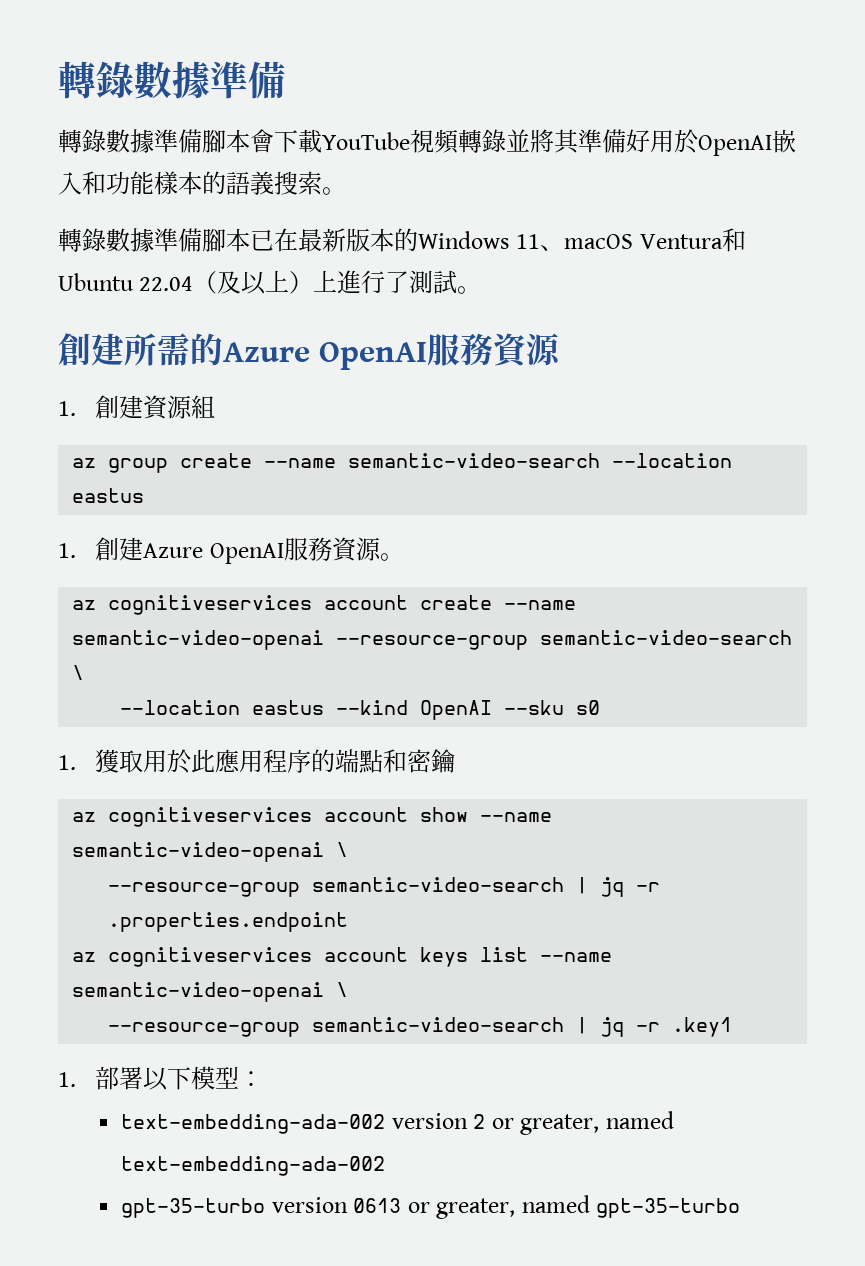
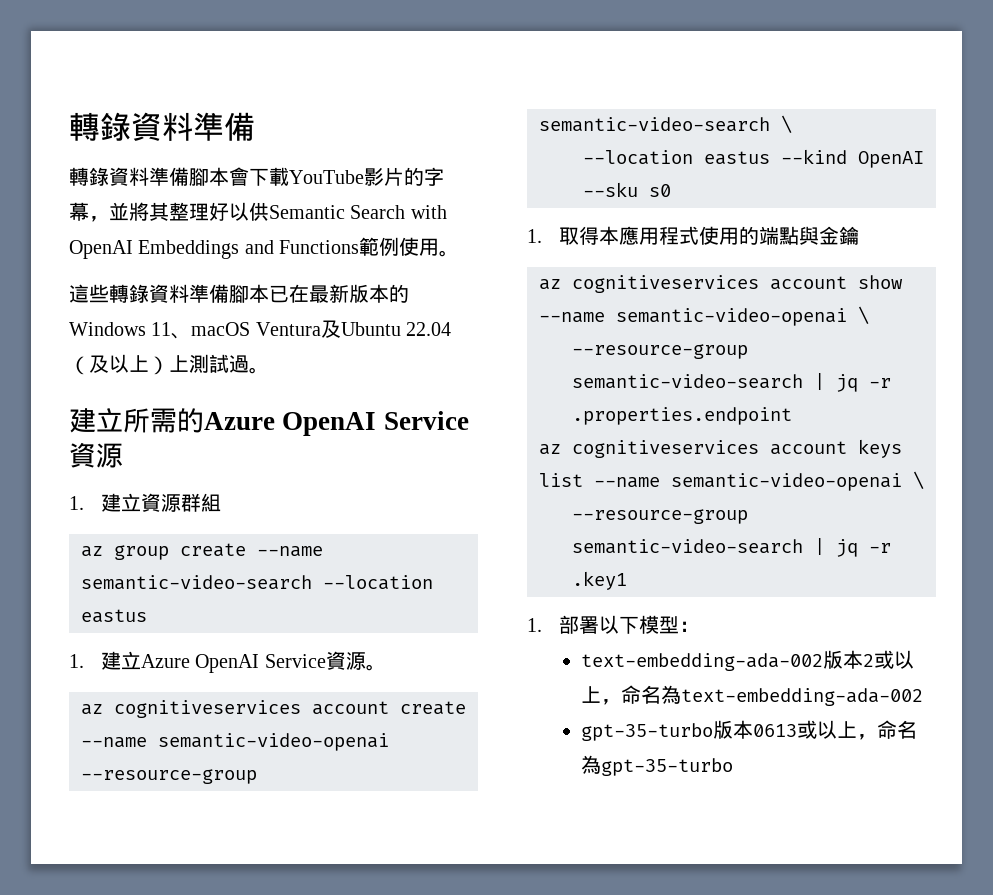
[58,61,210,99] 轉錄數據 -> [69,112,193,141] 轉錄資料
[106,129,154,153] 數據 -> [109,167,149,186] 資料
[410,129,796,156] [58,171,346,195] [58,228,154,252] 視頻轉錄並將其準備好用於OpenAI嵌入和功能樣本的語義搜索。 // 轉錄數據 -> [364,167,444,186] [69,202,447,222] [69,237,460,259] [69,284,189,303] 影片的字幕，並將其整理好以供Semantic Search with OpenAI Embeddings and Functions範例使用。 // 這些轉錄資料
[721,228,746,252] 和 -> [320,320,341,338] 及
[337,270,482,294] [58,333,124,366] 進行了測試。 // 創建 -> [189,354,269,374] [69,408,123,433] 測試過。 // 建立
[427,333,493,366] 服務 -> [383,411,469,430] Service
[95,395,193,420] 創建資源 -> [100,493,201,512] 建立資源群
[95,537,332,564] 創建Azure OpenAI服務 -> [100,651,326,673] 建立Azure OpenAI Service
[95,749,432,774] 獲取用於此應用程序的端點和密 -> [558,226,839,245] 取得本應用程式使用的端點與金
[391,1111,674,1135] [121,1156,386,1176] [121,1195,590,1219] version 2 or greater, named text-embedding-ada-002 // gpt-35-turbo version 0613 or greater, named -> [822,650,914,669] [580,685,923,706] [580,720,917,741] [580,755,601,774] 版本2或以上，命名為text-embedding-ada-002 // gpt-35-turbo版本0613或以上，命名為

